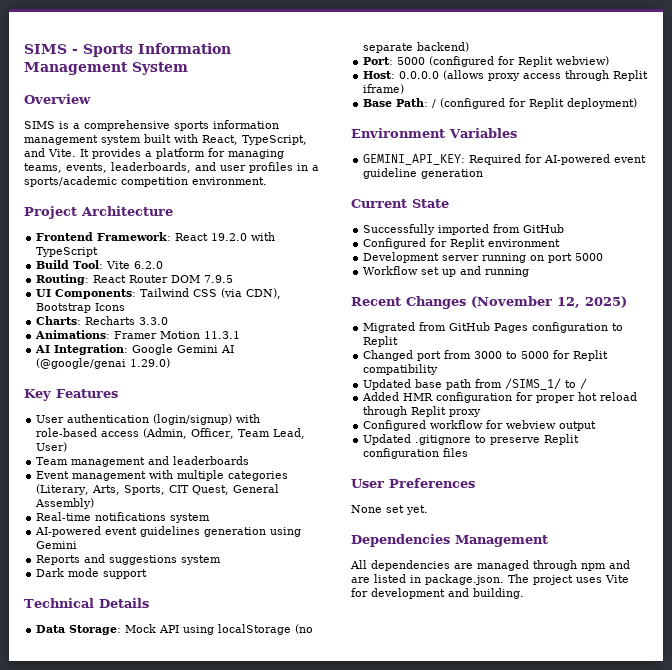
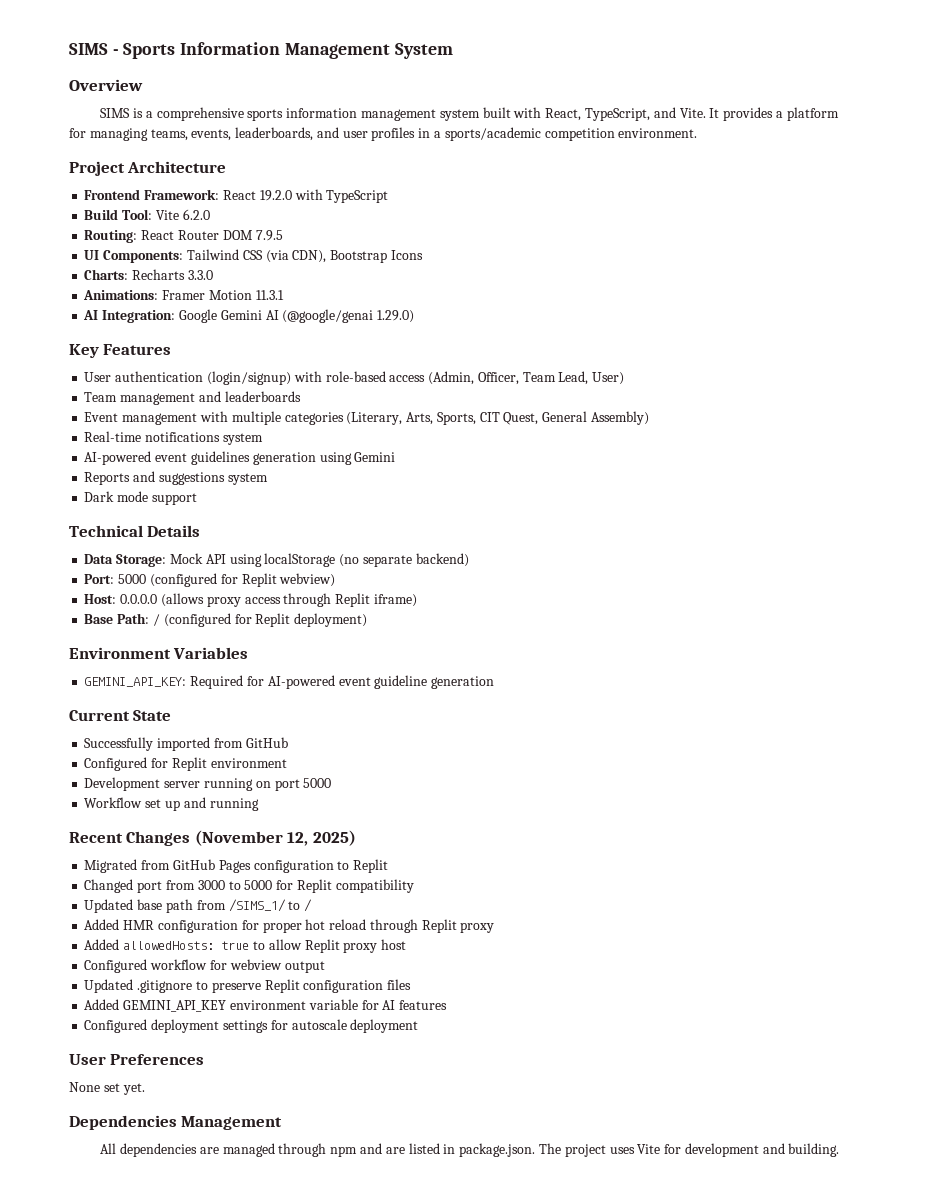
(482, 413) none -> [84,939,407,953] // Added allowedHosts: true to allow Replit proxy host
(469, 452) none -> [84,999,448,1012] [84,1019,419,1033] // Added GEMINI_API_KEY environment variable for AI features // Configured deployment settings for autoscale deployment

